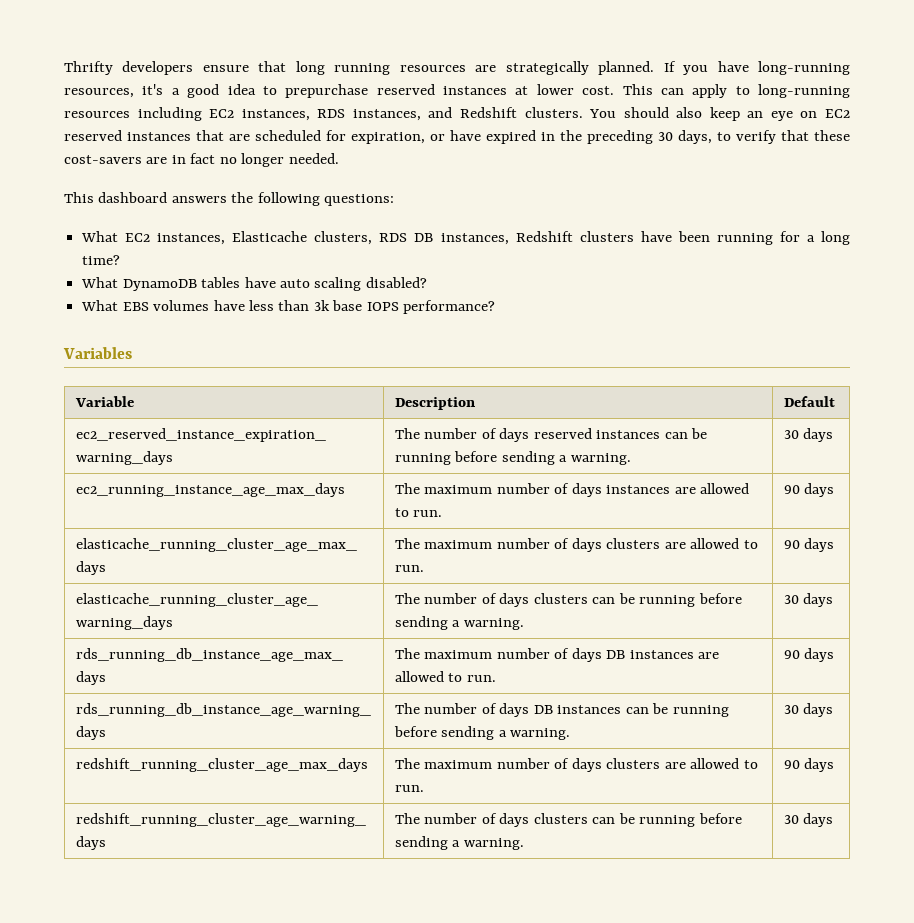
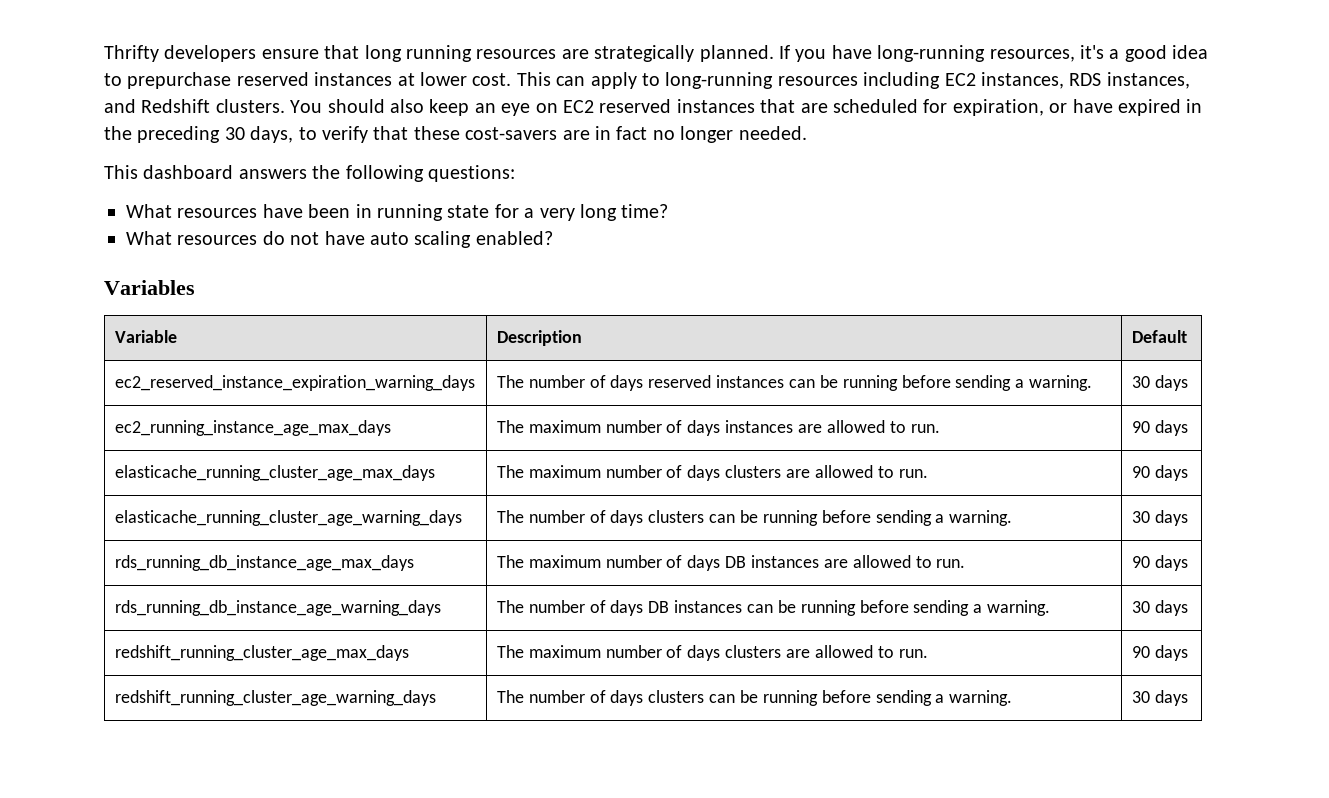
[125,231,773,245] EC2 instances, Elasticache clusters, RDS DB instances, Redshift clusters have been running -> [177,204,490,221] resources have been in running state
(815, 238) none -> [539,208,575,221] very
[122,277,427,291] [81,300,496,314] DynamoDB tables have auto scaling disabled? // What EBS volumes have less than 3k base IOPS performance? -> [177,231,553,248] resources do not have auto scaling enabled?

